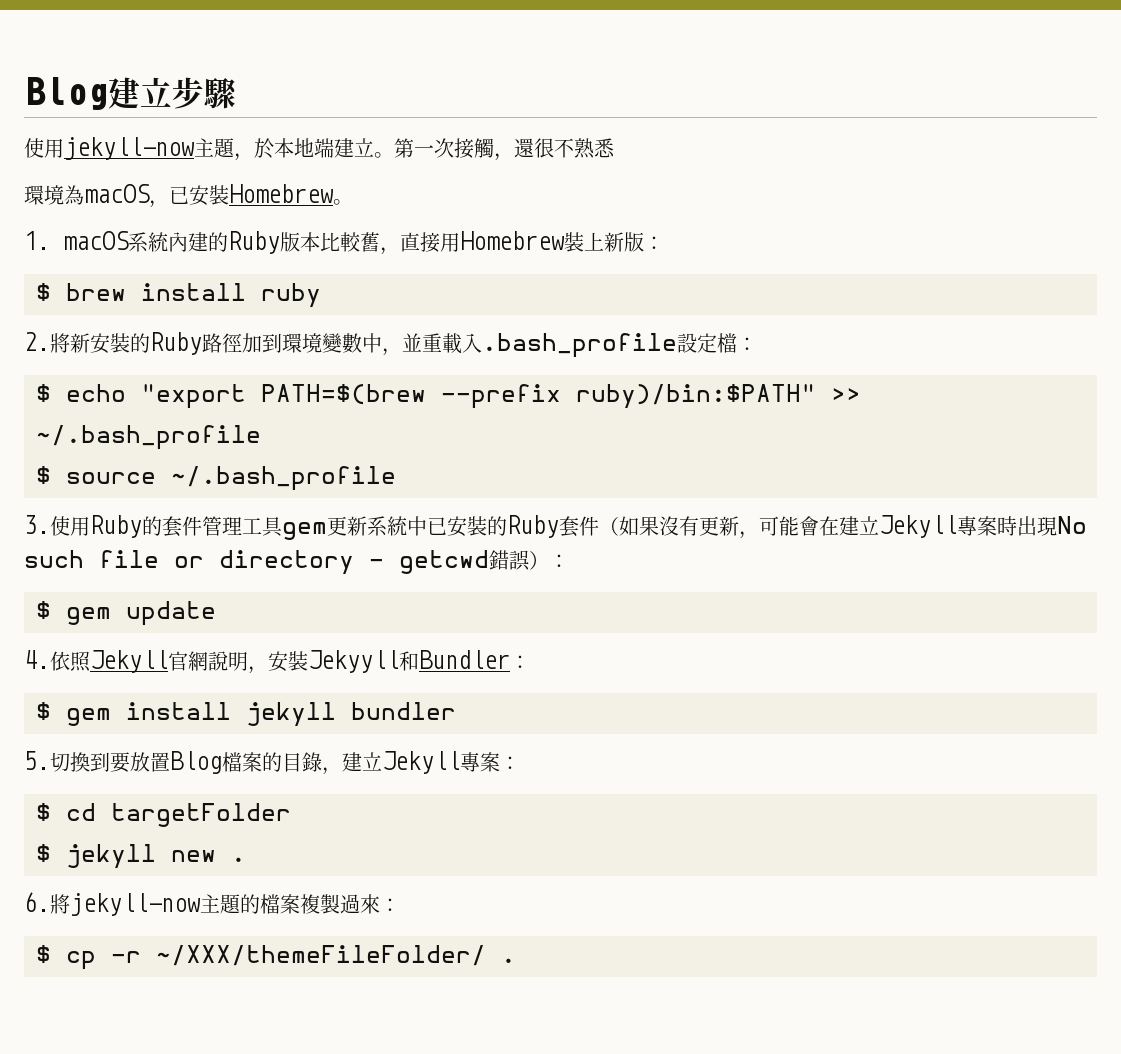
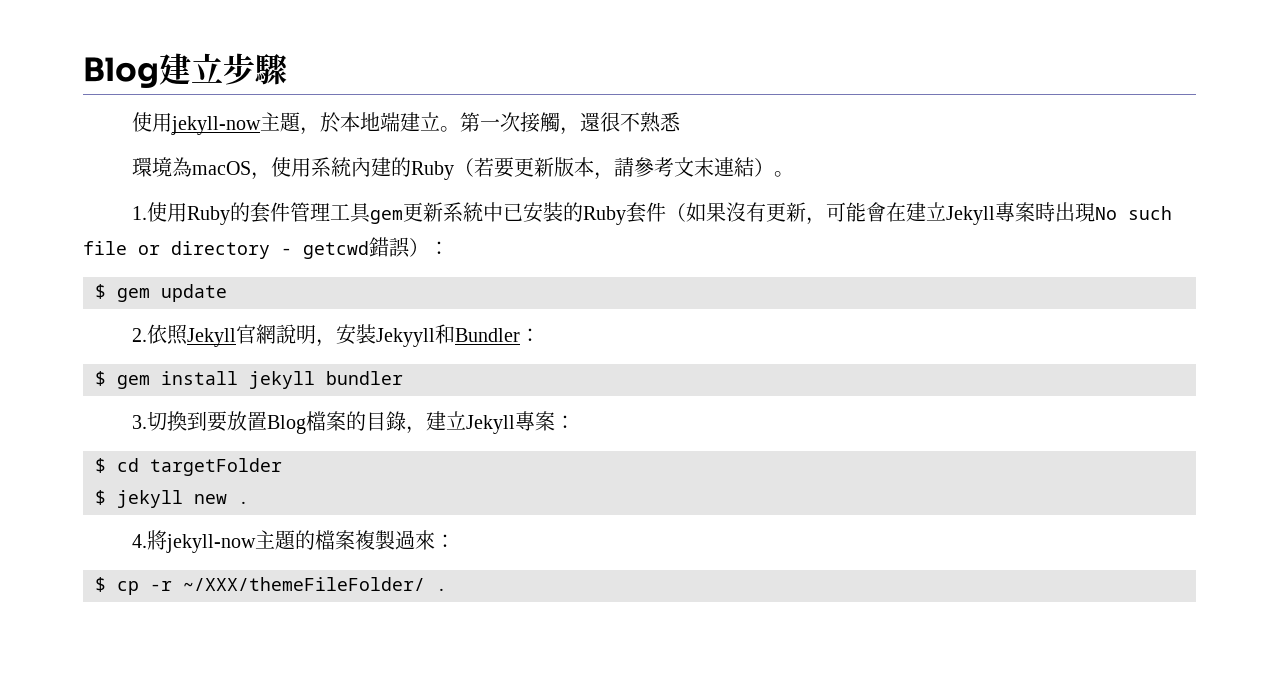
[169,184,353,206] [24,231,664,255] [36,283,321,308] [24,332,757,358] [36,384,861,409] [36,425,261,450] [36,466,396,491] [24,515,50,534] 已安裝Homebrew。 // 1. macOS系統內建的Ruby版本比較舊，直接用Homebrew裝上新版： // $ brew install ruby // 2.將新安裝的Ruby路徑加到環境變數中，並重載入.bash_profile設定檔： // $ echo "export PATH=$(brew --prefix ruby)/bin:$PATH" >> ~/.bash_profile // $ source ~/.bash_profile // 3. -> [270,157,794,180] [131,206,147,220] 使用系統內建的Ruby（若要更新版本，請參考文末連結）。 // 1.
[24,650,50,669] 4. -> [131,328,147,342] 2.
[24,751,50,770] 5. -> [131,415,147,429] 3.
[24,892,50,912] 6. -> [131,534,147,548] 4.

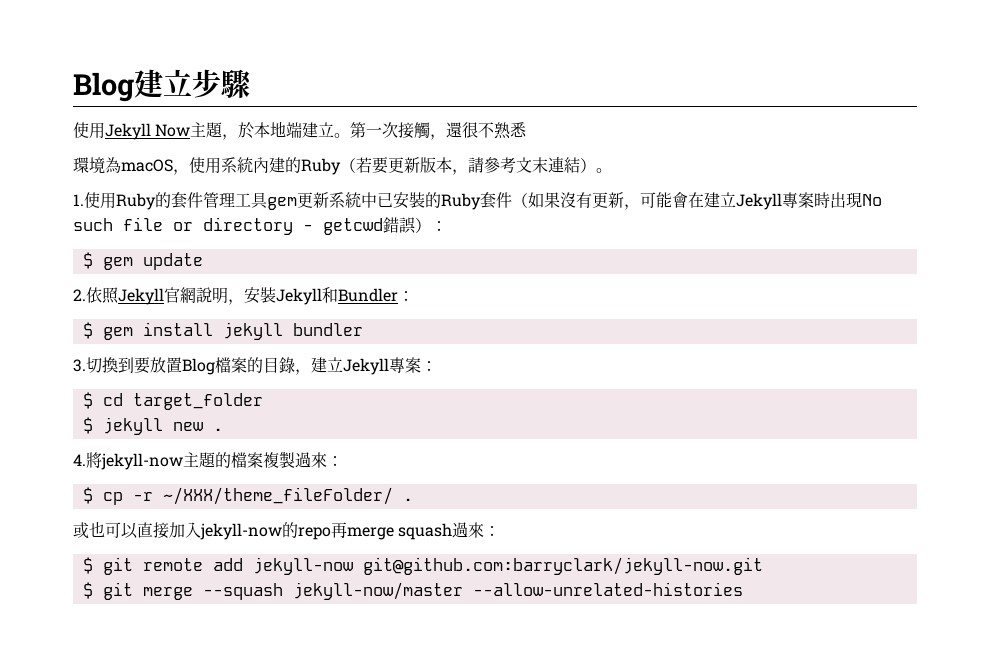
[170,116,261,135] jekyll-now -> [105,123,191,140] Jekyll Now
[375,328,435,347] Jekyyll -> [276,288,322,305] Jekyll
[150,458,282,476] targetFolder -> [132,393,263,410] target_folder
[183,577,447,591] ~/XXX/themeFileFolder/ . -> [162,487,413,505] [73,521,501,540] [82,557,763,575] [82,582,743,600] ~/XXX/theme_fileFolder/ . // 或也可以直接加入jekyll-now的repo再merge squash過來： // $ git remote add jekyll-now git@github.com:barryclark/jekyll-now.git // $ git merge --squash jekyll-now/master --allow-unrelated-histories

